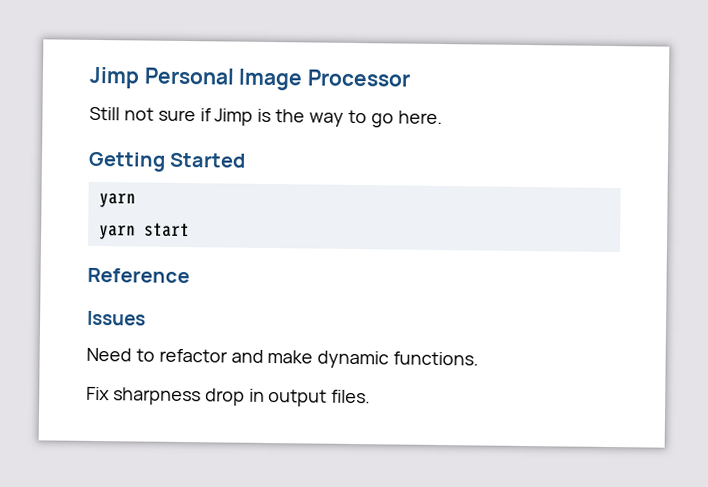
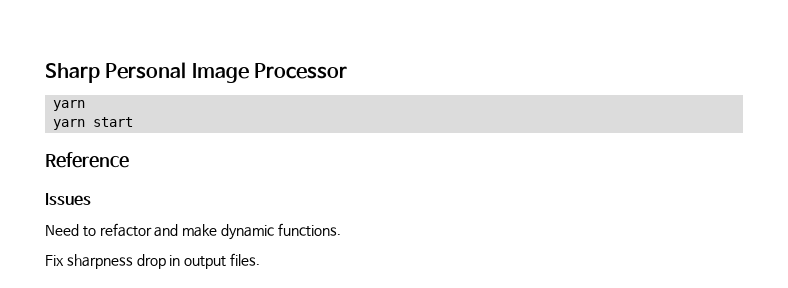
[89,66,140,89] Jimp -> [45,63,100,83] Sharp
[89,106,443,128] [88,151,247,172] // Still not sure if Jimp is the way to go here. // Getting Started -> (347, 71) none

